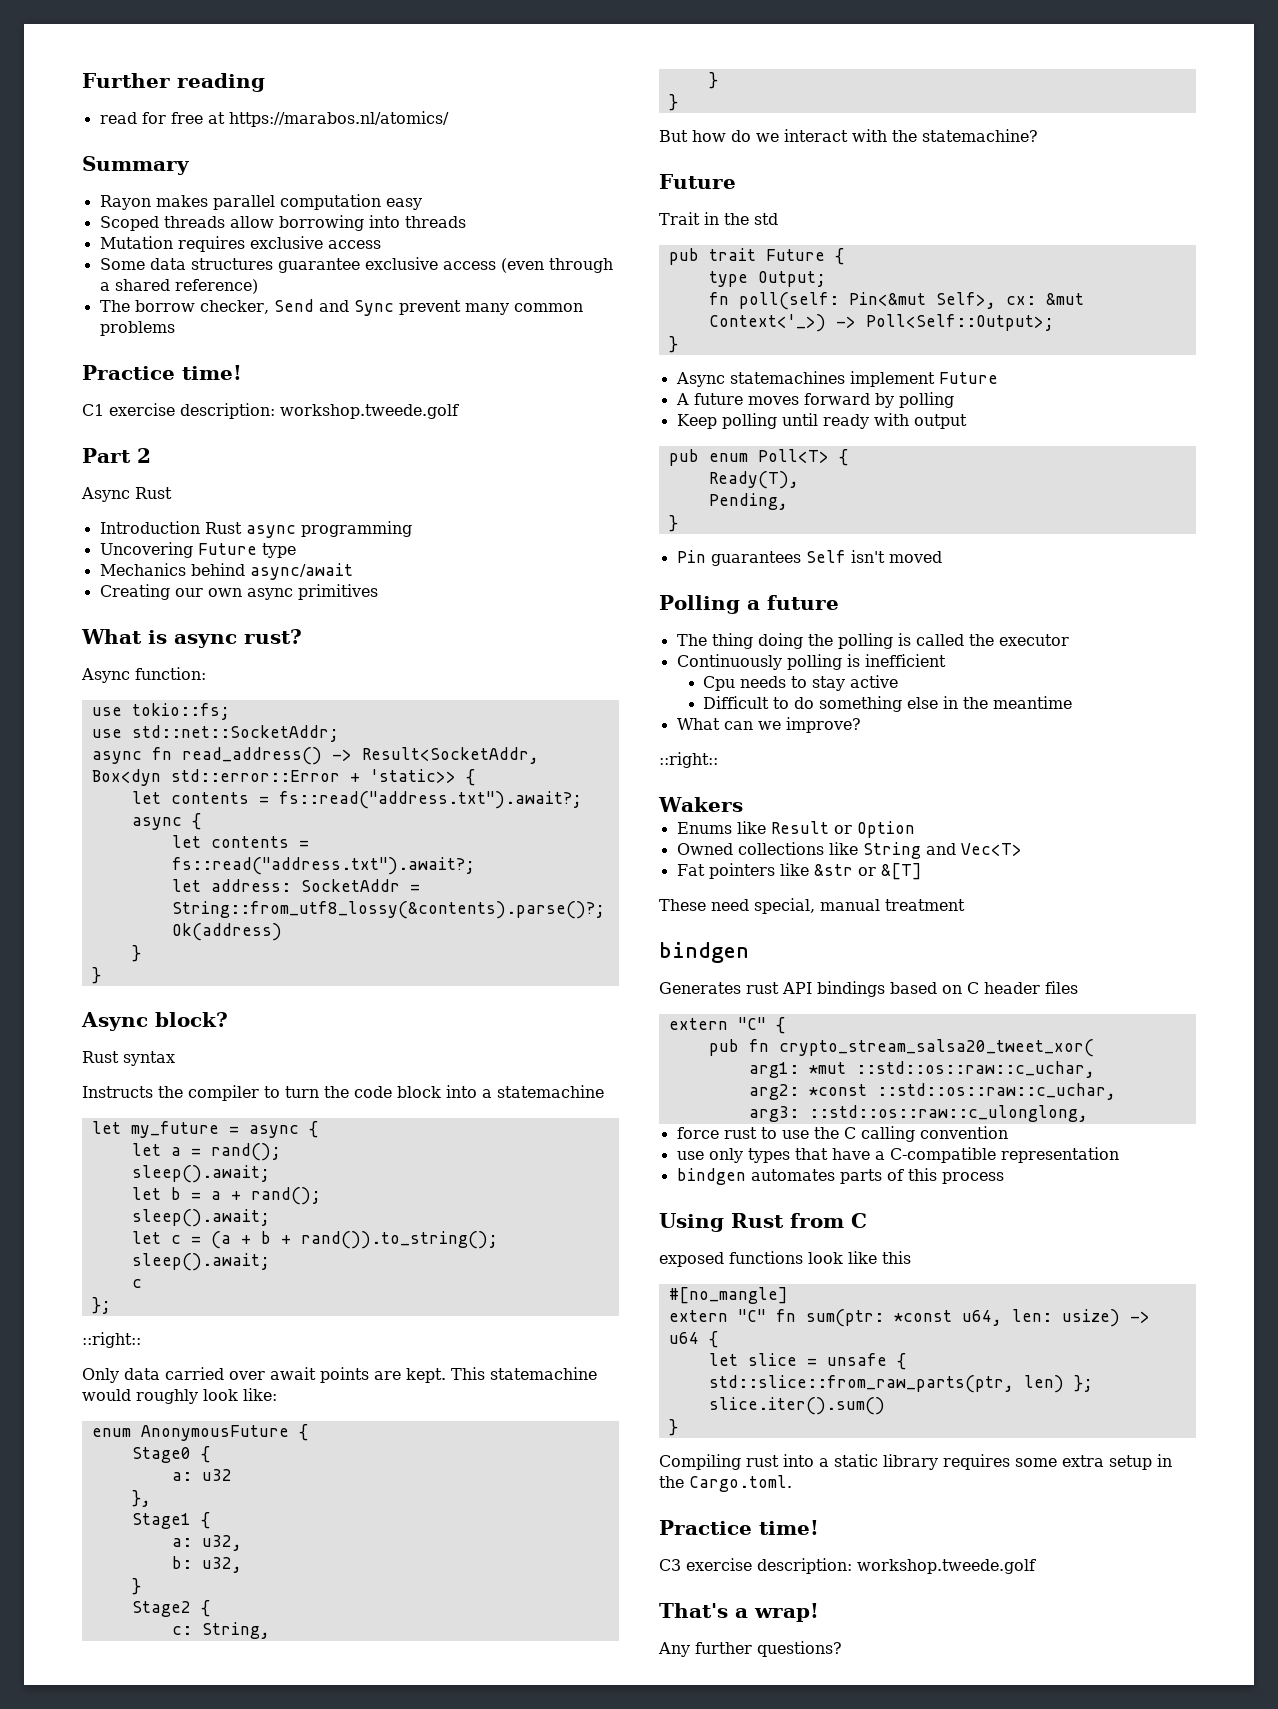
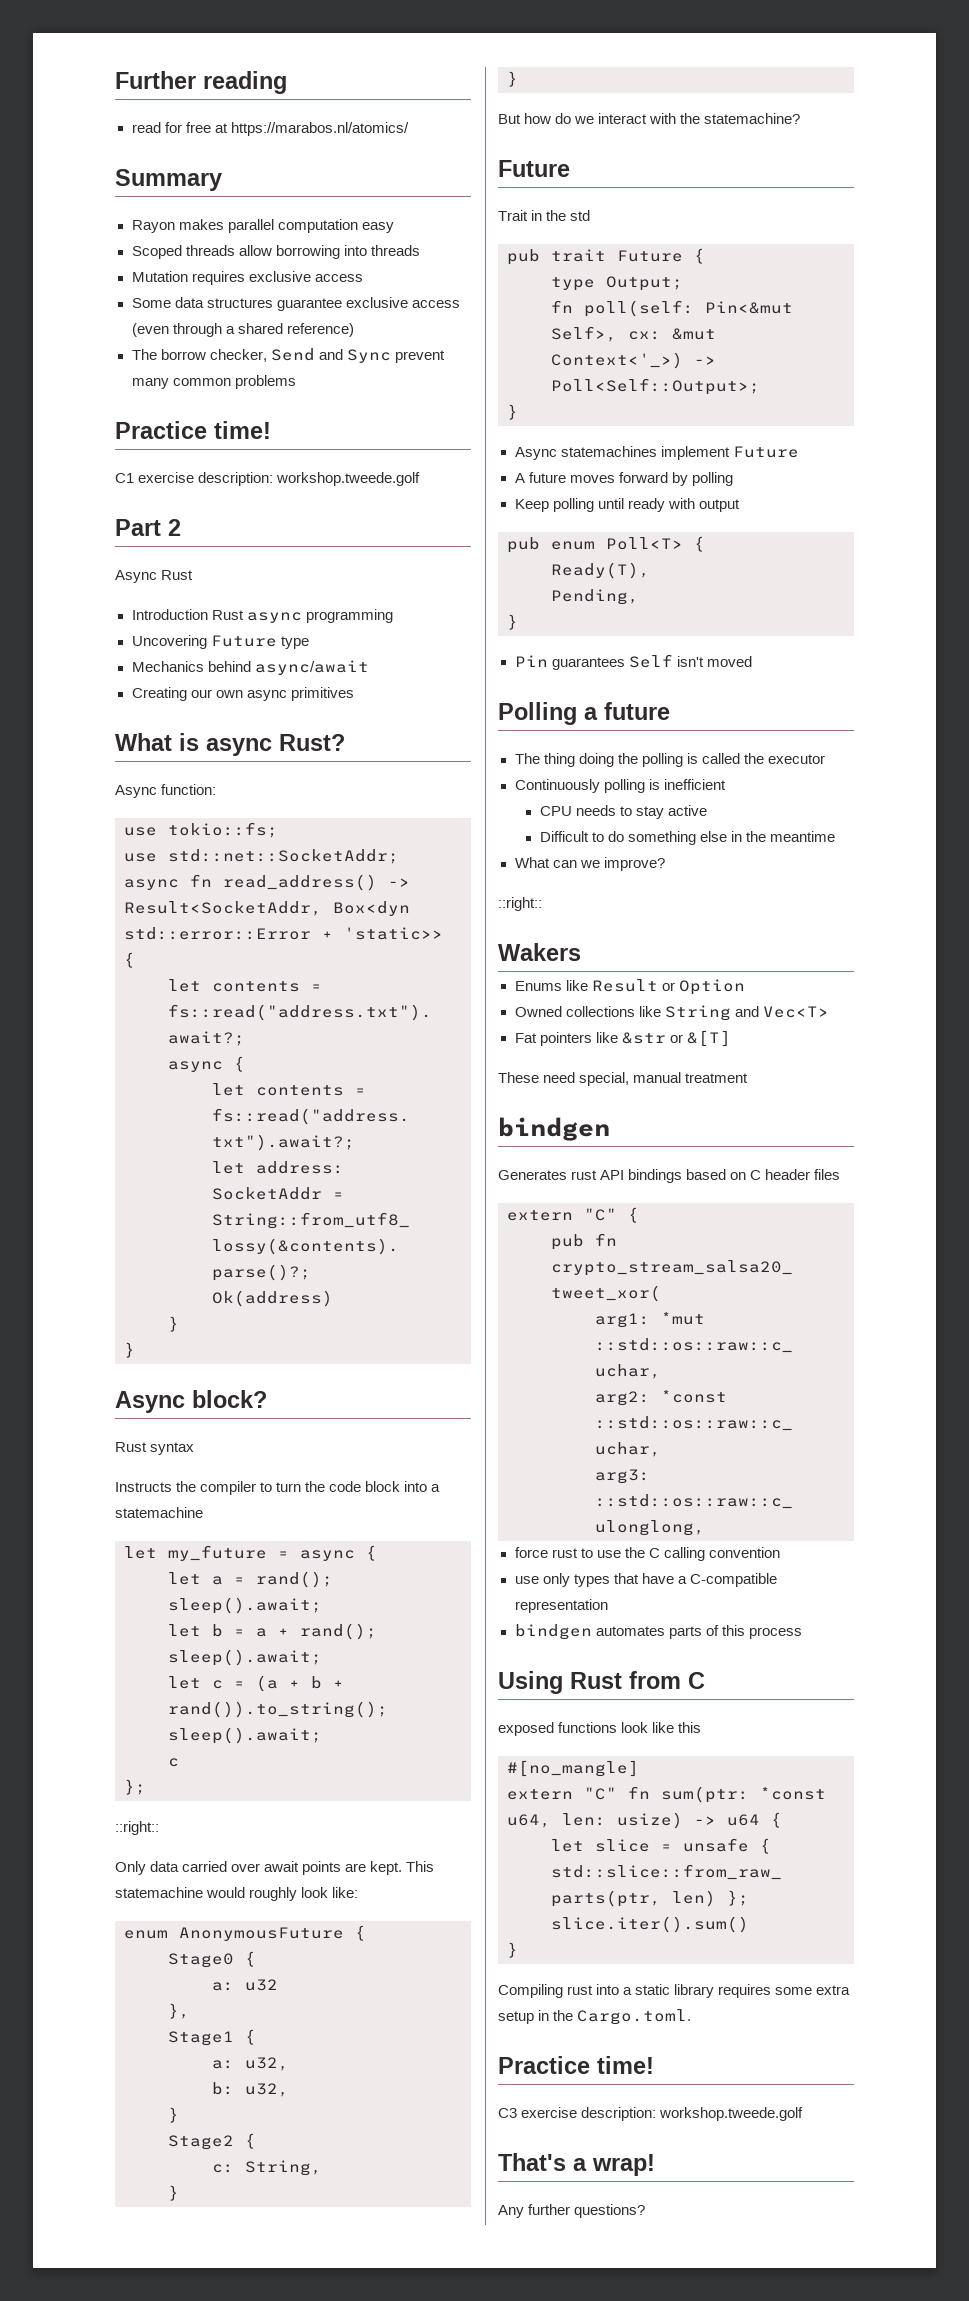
[244,629,302,644] rust? -> [279,734,345,751] Rust?
[703,676,736,691] Cpu -> [539,806,572,816] CPU

